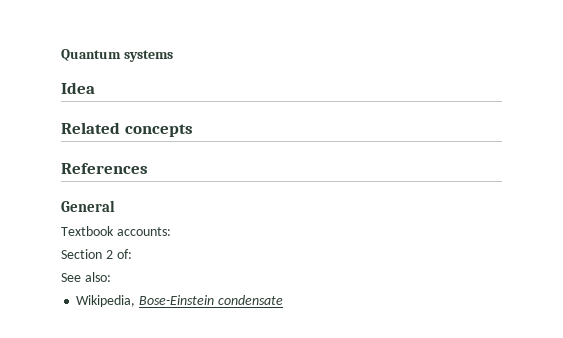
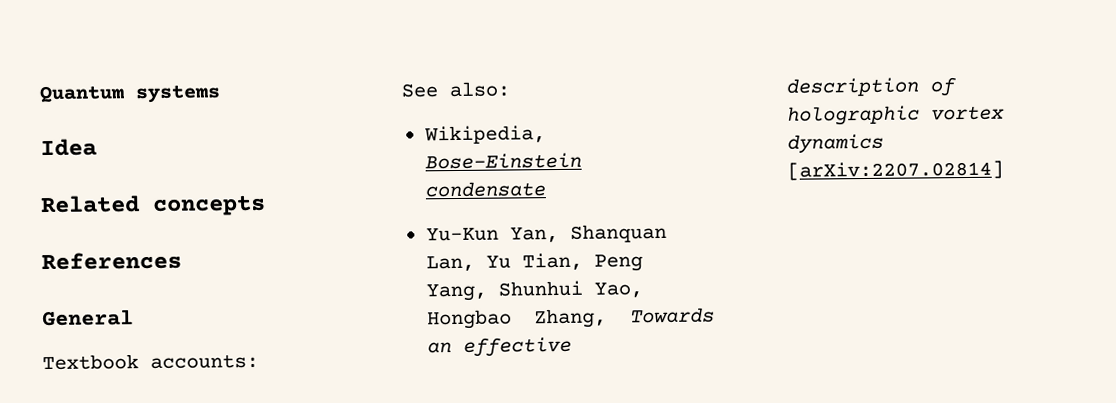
[61,249,132,259] // Section 2 of: -> (259, 361) none
(283, 300) none -> [425,223,667,243] [425,252,643,272] [425,280,643,302] [426,307,715,330] [426,336,572,357] [785,77,957,97] [786,105,1005,126] [786,133,884,154] [786,160,1004,181] // Yu-Kun Yan, Shanquan Lan, Yu Tian, Peng Yang, Shunhui Yao, Hongbao Zhang, Towards an effective description of holographic vortex dynamics [arXiv:2207.02814]

